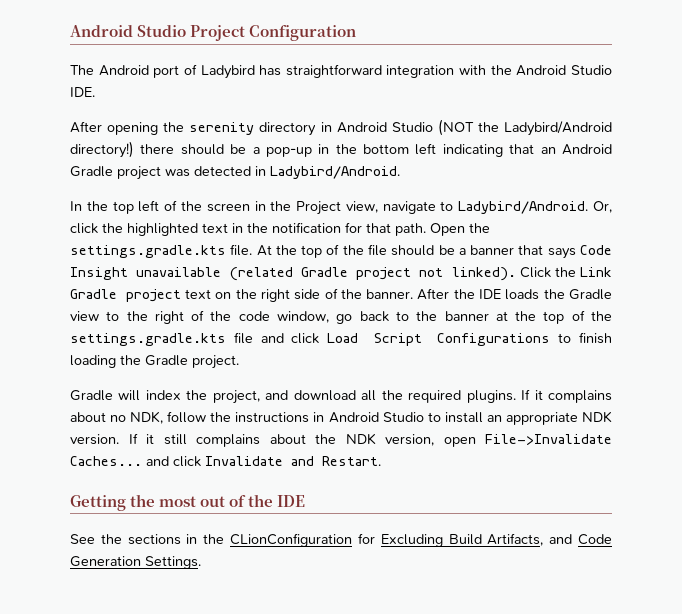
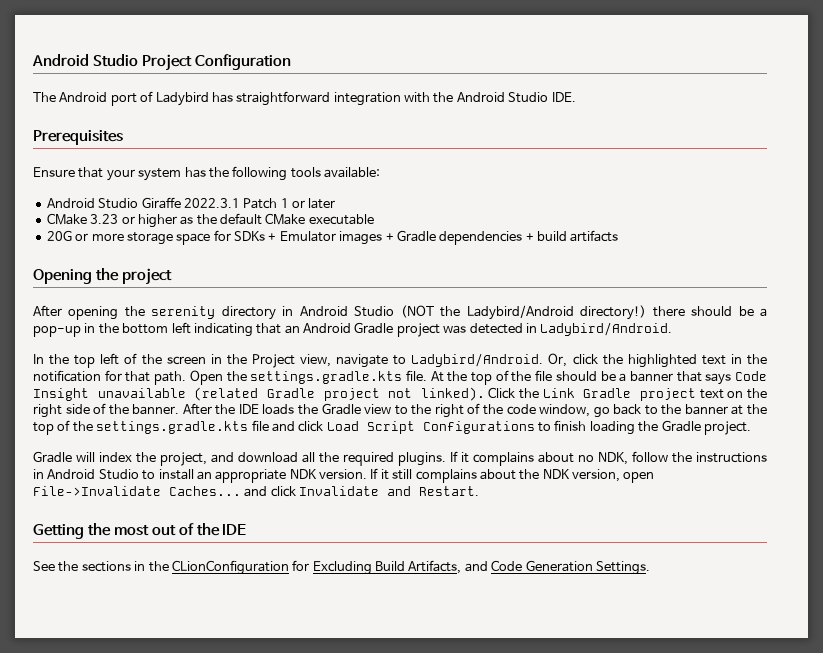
(95, 92) none -> [33,130,123,145] [33,166,380,181] [46,197,336,209] [46,213,374,228] [46,230,619,245] [33,268,172,285] // Prerequisites // Ensure that your system has the following tools available: // Android Studio Giraffe 2022.3.1 Patch 1 or later // CMake 3.23 or higher as the default CMake executable // 20G or more storage space for SDKs + Emulator images + Gradle dependencies + build artifacts // Opening the project

